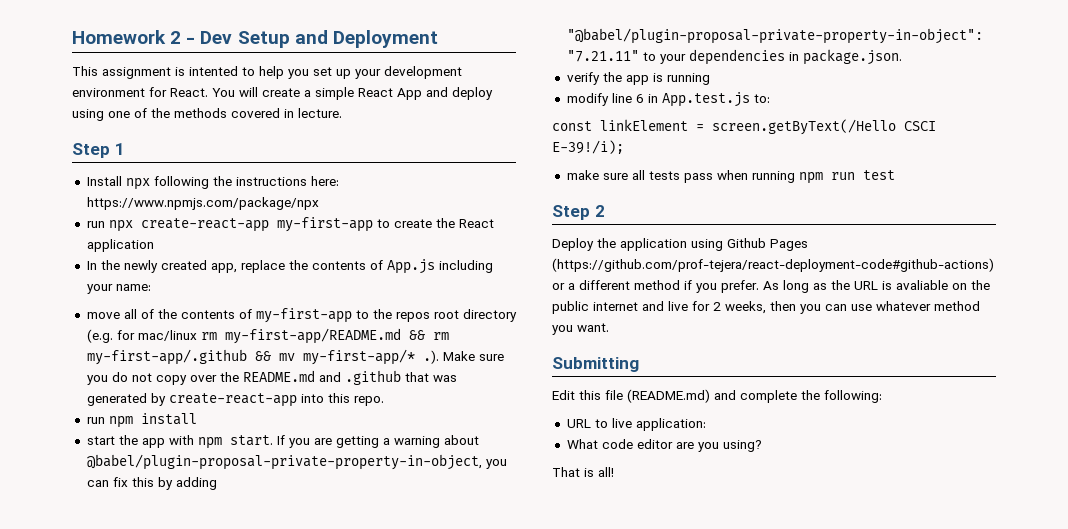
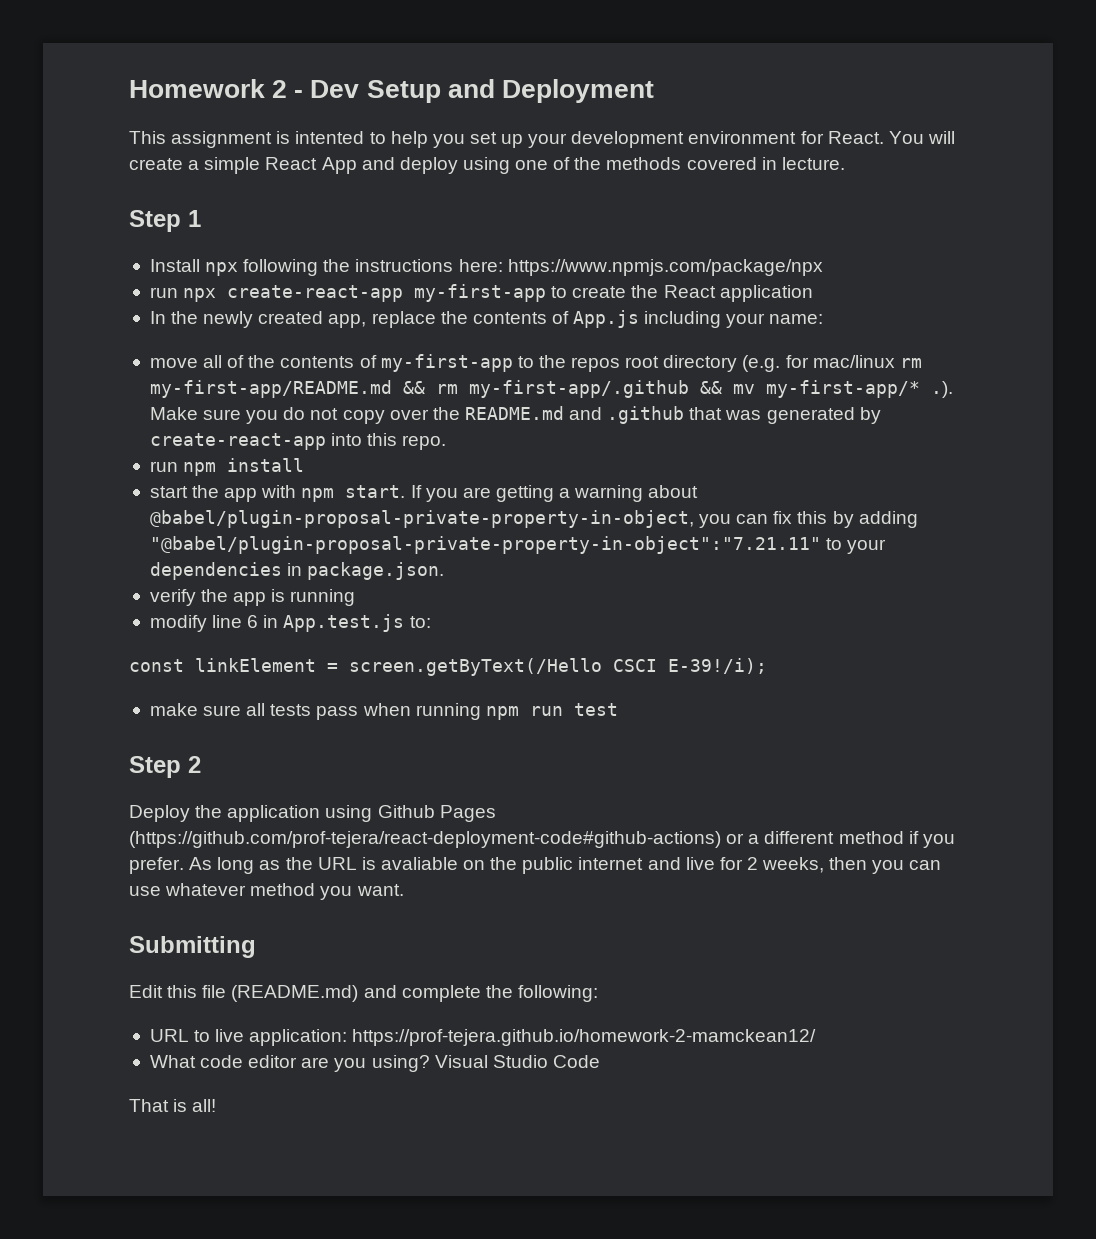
(706, 424) none -> [352,1029,817,1046] https://prof-tejera.github.io/homework-2-mamckean12/
(762, 446) none -> [434,1055,600,1068] Visual Studio Code

